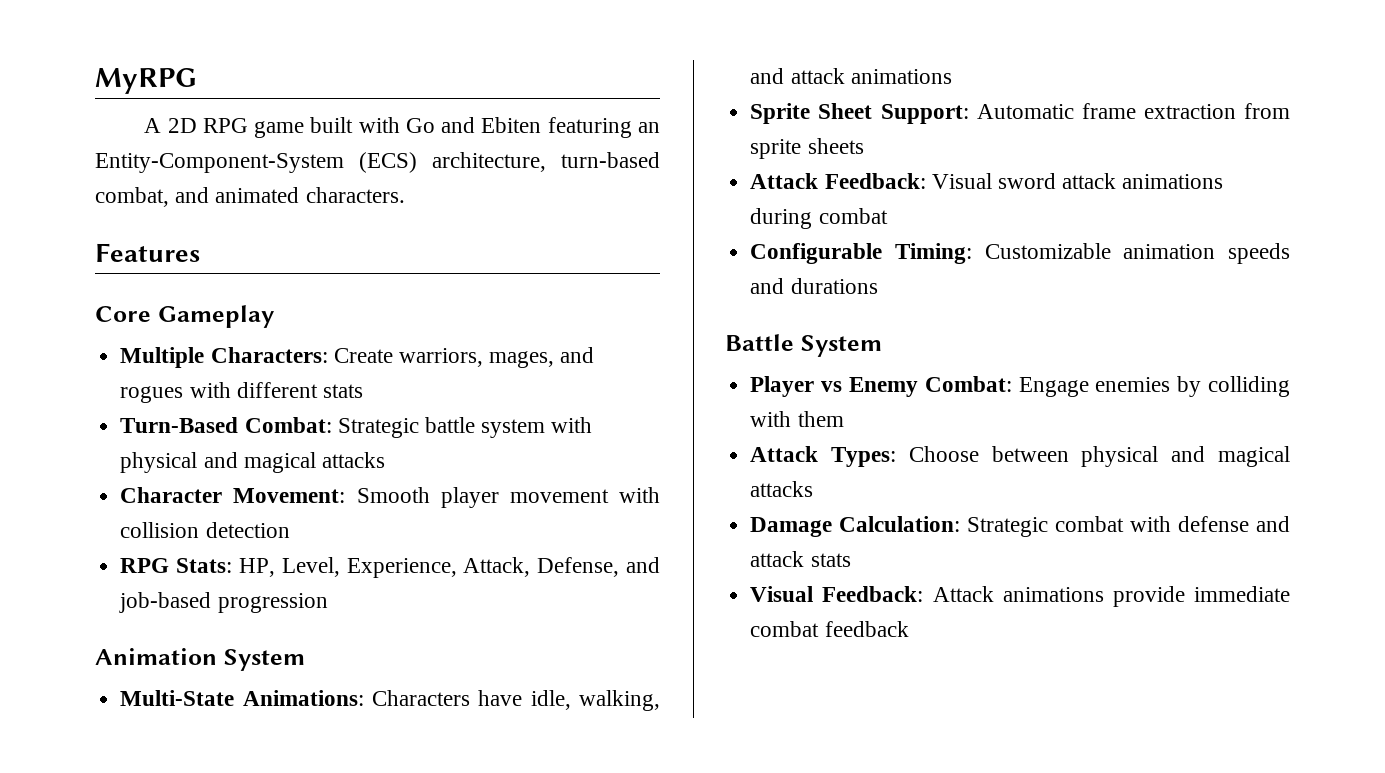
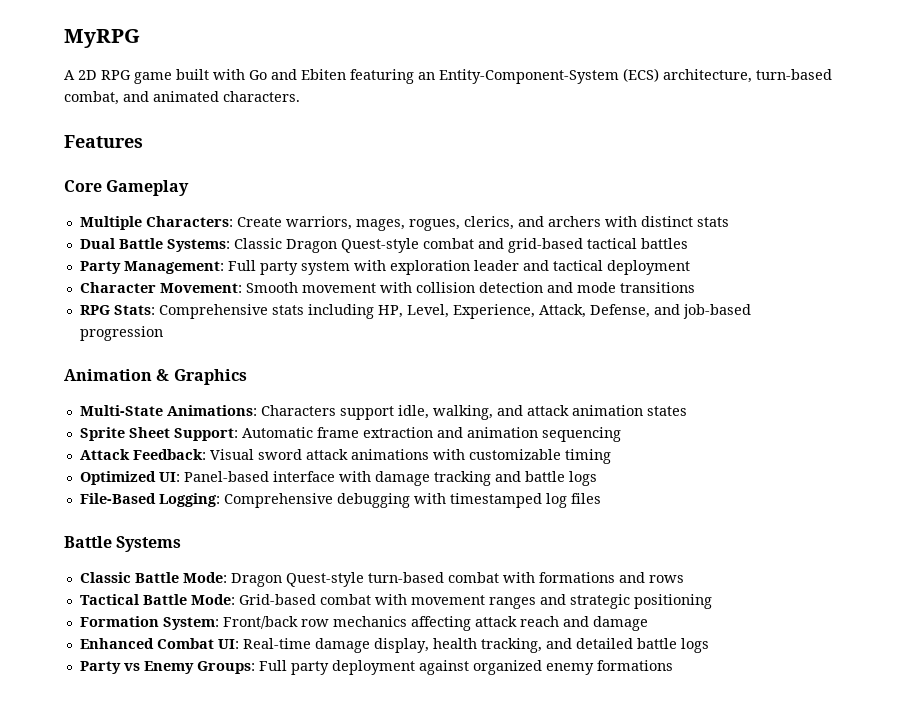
[560,347,595,363] [120,382,363,403] [120,417,593,438] [120,452,385,473] and rogues with different stats // Turn-Based Combat: Strategic battle system with physical and magical attacks -> [408,216,729,231] [79,238,688,253] [79,260,690,275] rogues, clerics, and archers with distinct stats // Dual Battle Systems: Classic Dragon Quest-style combat and grid-based tactical battles // Party Management: Full party system with exploration leader and tactical deployment
[440,487,499,508] player -> (298, 287) none
(290, 530) none -> [546,282,695,293] and mode transitions
(233, 565) none -> [158,304,374,319] Comprehensive stats including
[223,649,305,671] System -> [156,369,247,385] & Graphics
[478,690,523,706] have -> [339,406,394,420] support
[850,69,952,84] animations -> [571,405,687,416] animation states
[1244,103,1290,119] [750,138,864,159] from sprite sheets -> [436,427,621,442] and animation sequencing
[750,208,888,229] [750,243,1290,264] [750,278,878,294] [725,334,882,357] [750,376,1290,397] [750,411,844,427] [750,446,1290,467] [750,481,814,497] [750,516,1290,537] [750,551,851,567] [750,586,1290,607] [750,621,909,637] during combat // Configurable Timing: Customizable animation speeds and durations // Battle System // Player vs Enemy Combat: Engage enemies by colliding with them // Attack Types: Choose between physical and magical attacks // Damage Calculation: Strategic combat with defense and attack stats // Visual Feedback: Attack animations provide immediate combat feedback -> [432,449,611,464] [79,471,597,486] [79,493,601,508] [64,536,182,552] [79,572,684,587] [79,594,712,609] [79,616,648,631] [79,638,709,653] [79,660,673,675] with customizable timing // Optimized UI: Panel-based interface with damage tracking and battle logs // File-Based Logging: Comprehensive debugging with timestamped log files // Battle Systems // Classic Battle Mode: Dragon Quest-style turn-based combat with formations and rows // Tactical Battle Mode: Grid-based combat with movement ranges and strategic positioning // Formation System: Front/back row mechanics affecting attack reach and damage // Enhanced Combat UI: Real-time damage display, health tracking, and detailed battle logs // Party vs Enemy Groups: Full party deployment against organized enemy formations

